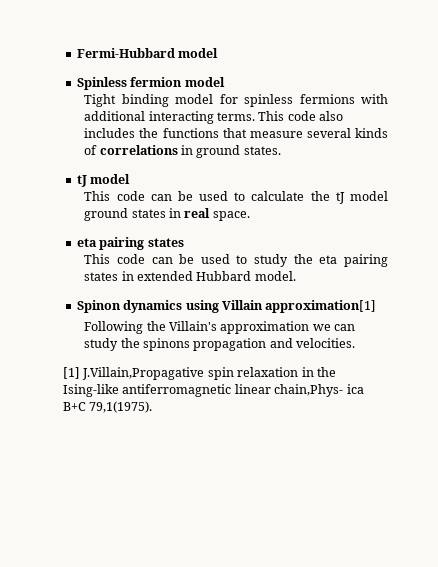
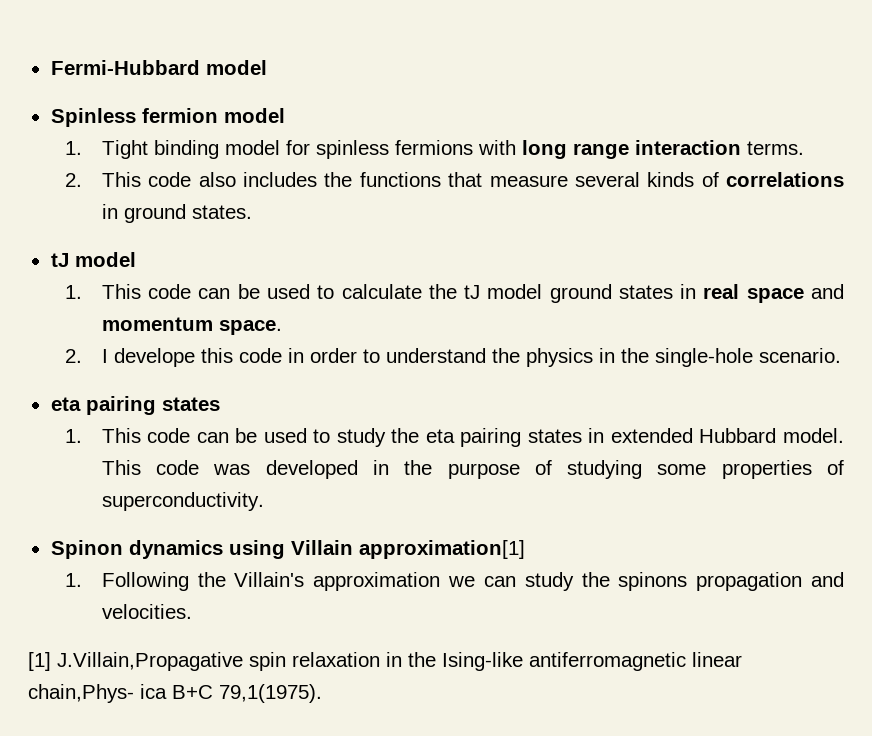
(225, 82) none -> [64,141,82,155] 1.
[84,111,214,124] additional interacting -> [521,140,741,159] long range interaction
(256, 116) none -> [64,173,82,187] // 2.
(131, 179) none -> [64,285,82,299] 1.
[212,211,250,221] space. -> [746,284,844,303] [101,317,282,335] [64,348,841,367] space and momentum space. // 2. I develope this code in order to understand the physics in the single-hole scenario.
(184, 242) none -> [64,429,82,443] 1.
(296, 276) none -> [101,460,844,479] [101,492,264,511] This code was developed in the purpose of studying some properties of superconductivity.
(377, 306) none -> [64,573,82,587] 1.

